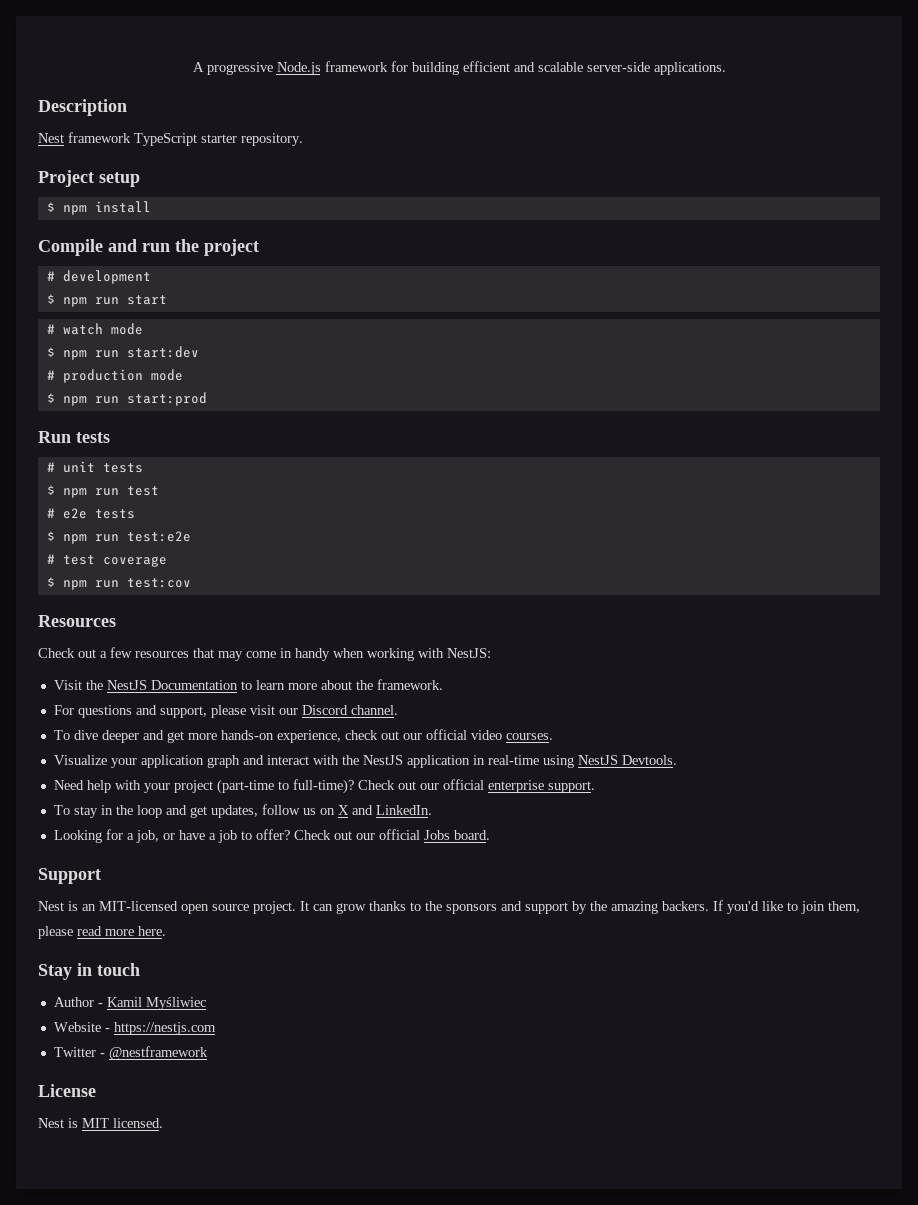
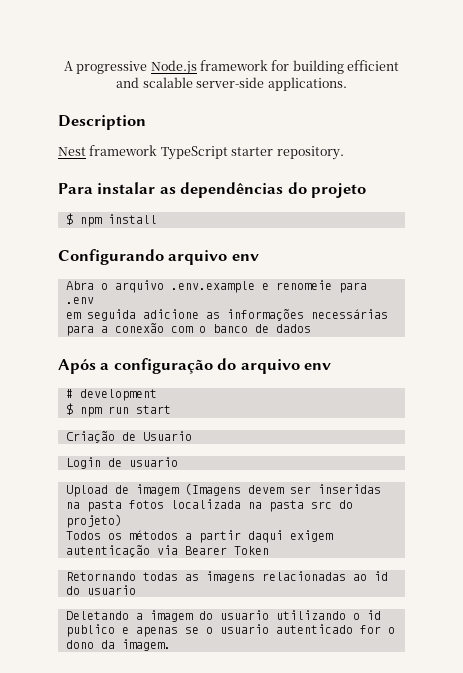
[38,170,140,187] [46,201,151,215] [38,239,259,256] Project setup // $ npm install // Compile and run the project -> [58,182,367,198] [65,213,157,227] [58,249,259,265] [65,280,367,293] [65,297,94,304] [65,309,388,321] [65,323,311,336] [58,358,332,374] Para instalar as dependências do projeto // $ npm install // Configurando arquivo env // Abra o arquivo .env.example e renomeie para .env // em seguida adicione as informações necessárias para a conexão com o banco de dados // Após a configuração do arquivo env
[46,323,143,335] [46,346,199,360] [46,369,183,383] [46,392,207,406] [38,431,110,443] [46,461,143,473] [46,485,159,498] [46,508,135,519] [46,531,191,544] [46,554,167,567] [46,577,191,590] [38,615,116,627] [38,647,491,661] [53,679,443,690] [53,705,398,718] [53,729,553,743] [53,755,677,768] [53,779,595,794] [53,804,432,818] [53,829,490,843] [38,868,101,884] [38,900,860,914] [38,926,166,939] [38,963,140,980] [53,997,206,1010] [53,1022,216,1035] [53,1046,208,1060] [38,1084,96,1097] [38,1118,163,1128] # watch mode // $ npm run start:dev // # production mode // $ npm run start:prod // Run tests // # unit tests // $ npm run test // # e2e tests // $ npm run test:e2e // # test coverage // $ npm run test:cov // Resources // Check out a few resources that may come in handy when working with NestJS: // Visit the NestJS Documentation to learn more about the framework. // For questions and support, please visit our Discord channel. // To dive deeper and get more hands-on experience, check out our official video courses. // Visualize your application graph and interact with the NestJS application in real-time using NestJS Devtools. // Need help with your project (part-time to full-time)? Check out our official enterprise support. // To stay in the loop and get updates, follow us on X and LinkedIn. // Looking for a job, or have a job to offer? Check out our official Jobs board. // Support // Nest is an MIT-licensed open source project. It can grow thanks to the sponsors and support by the amazing backers. If you'd like to join them, please read more here. // Stay in touch // Author - Kamil Myśliwiec // Website - https://nestjs.com // Twitter - @nestframework // License // Nest is MIT licensed. -> [65,431,192,443] [65,457,178,469] [65,483,381,497] [65,499,353,512] [65,514,122,528] [65,530,333,543] [65,545,269,557] [65,571,388,583] [65,585,136,595] [65,610,381,622] [65,624,395,637] [65,639,171,651] Criação de Usuario // Login de usuario // Upload de imagem (Imagens devem ser inseridas na pasta fotos localizada na pasta src do projeto) // Todos os métodos a partir daqui exigem autenticação via Bearer Token // Retornando todas as imagens relacionadas ao id do usuario // Deletando a imagem do usuario utilizando o id publico e apenas se o usuario autenticado for o dono da imagem.

